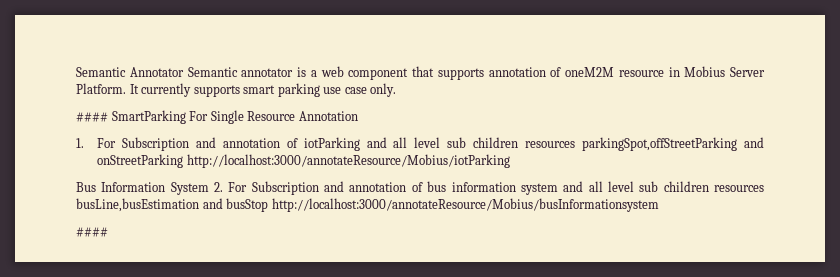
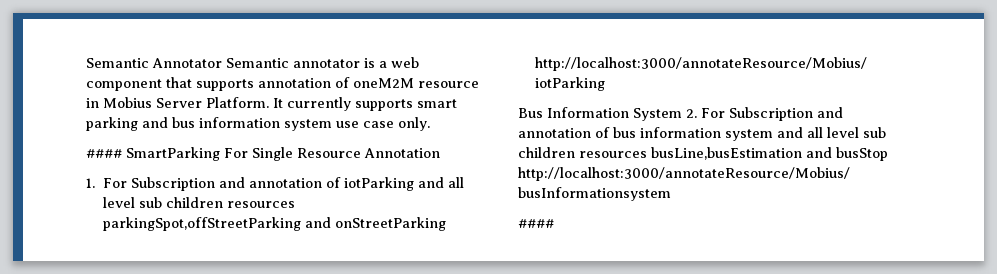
(320, 90) none -> [142,117,332,131] and bus information system

